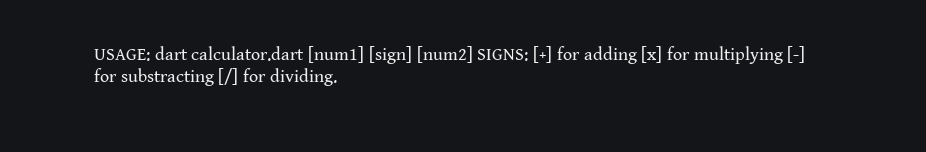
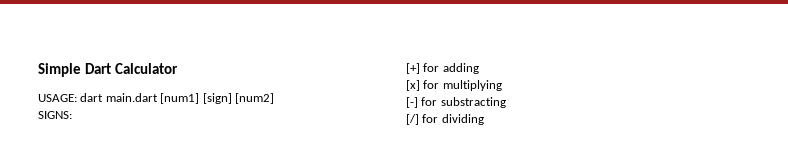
(94, 55) none -> [38,63,178,77] Simple Dart Calculator //
[191,46,305,61] calculator.dart -> [105,93,158,102] main.dart
(473, 54) none -> (274, 98) //
(529, 55) none -> (72, 115) //
(637, 55) none -> (479, 68) //
(783, 55) none -> (502, 85) //
(214, 77) none -> (506, 102) //
[269,68,337,86] dividing. -> [441,114,484,125] dividing

